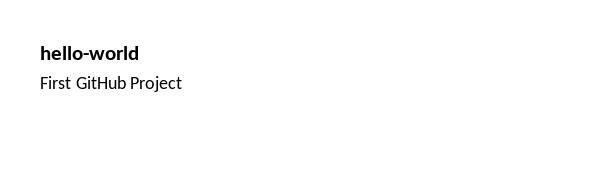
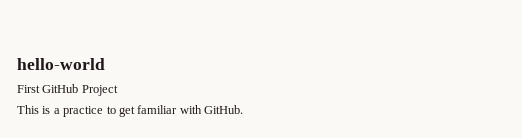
(183, 84) none -> [17,105,243,117] // This is a practice to get familiar with GitHub.

